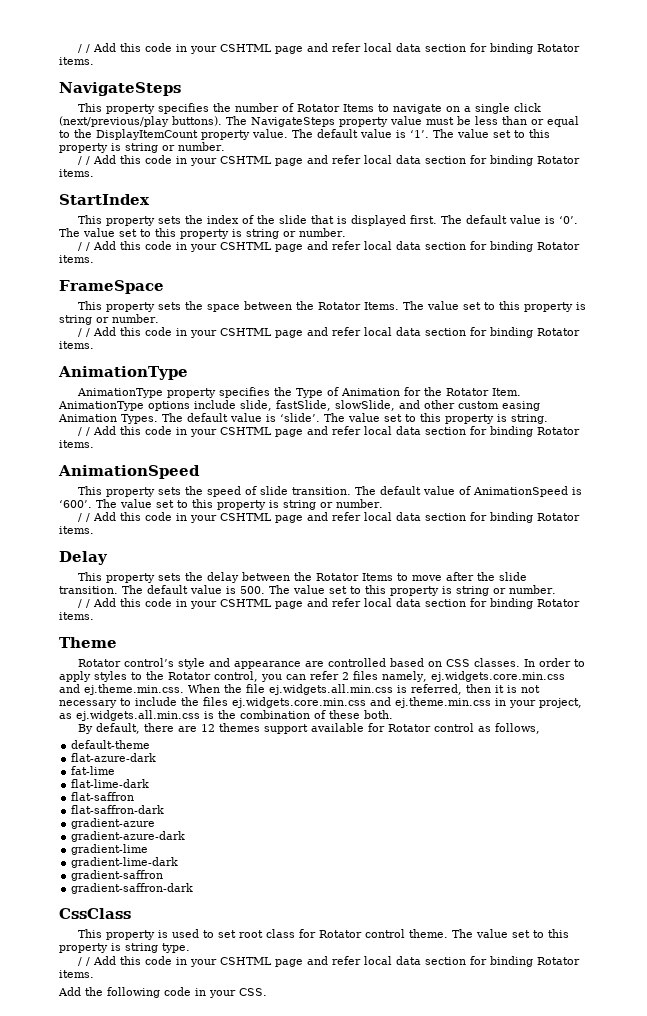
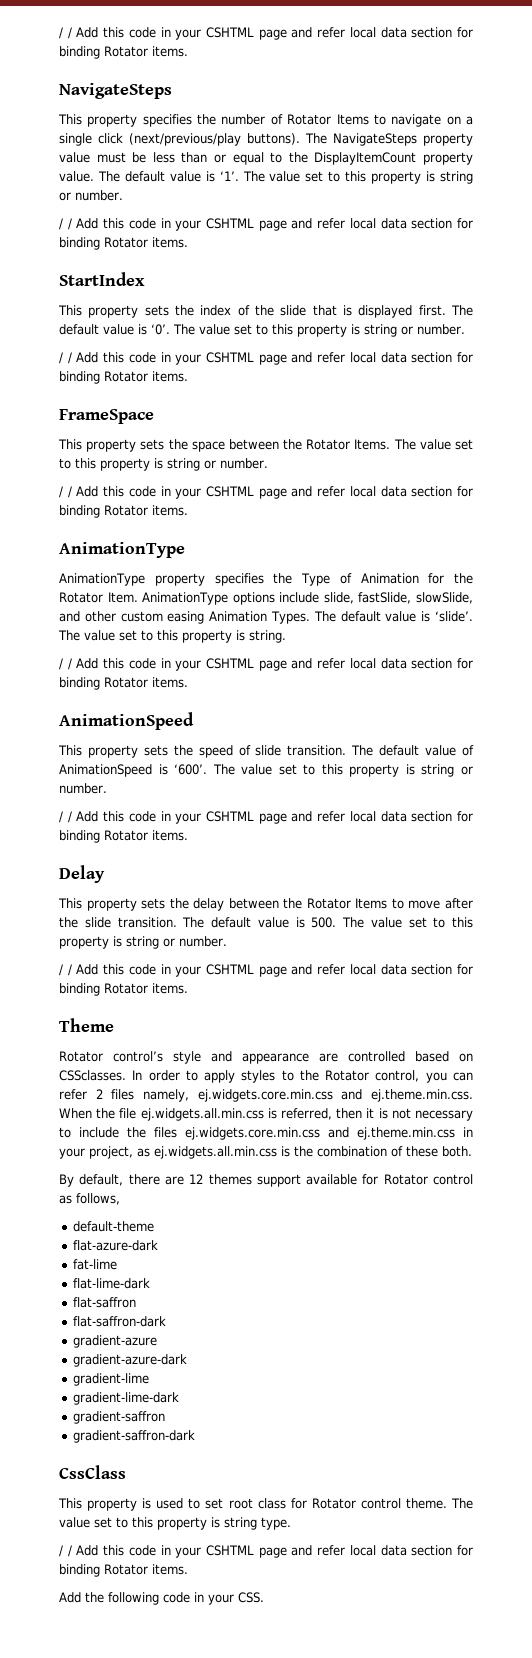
[446,658,521,667] CSS classes. -> [59,1070,126,1081] CSSclasses.

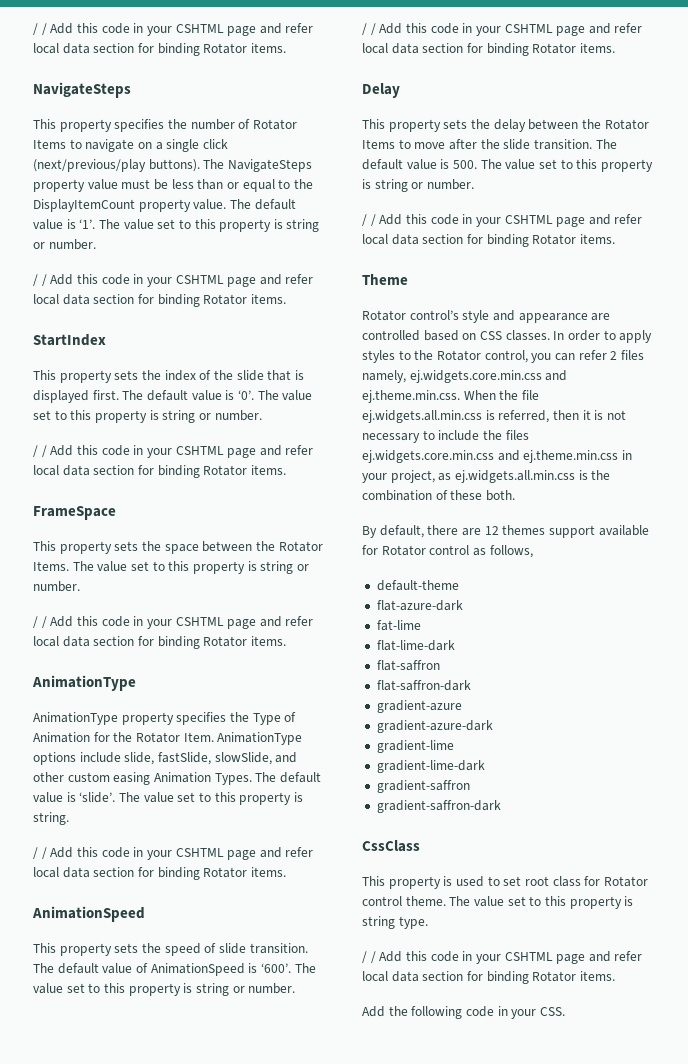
[59,1070,126,1081] CSSclasses. -> [479,330,550,341] CSS classes.

